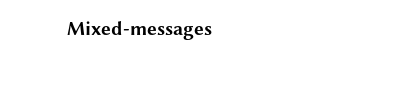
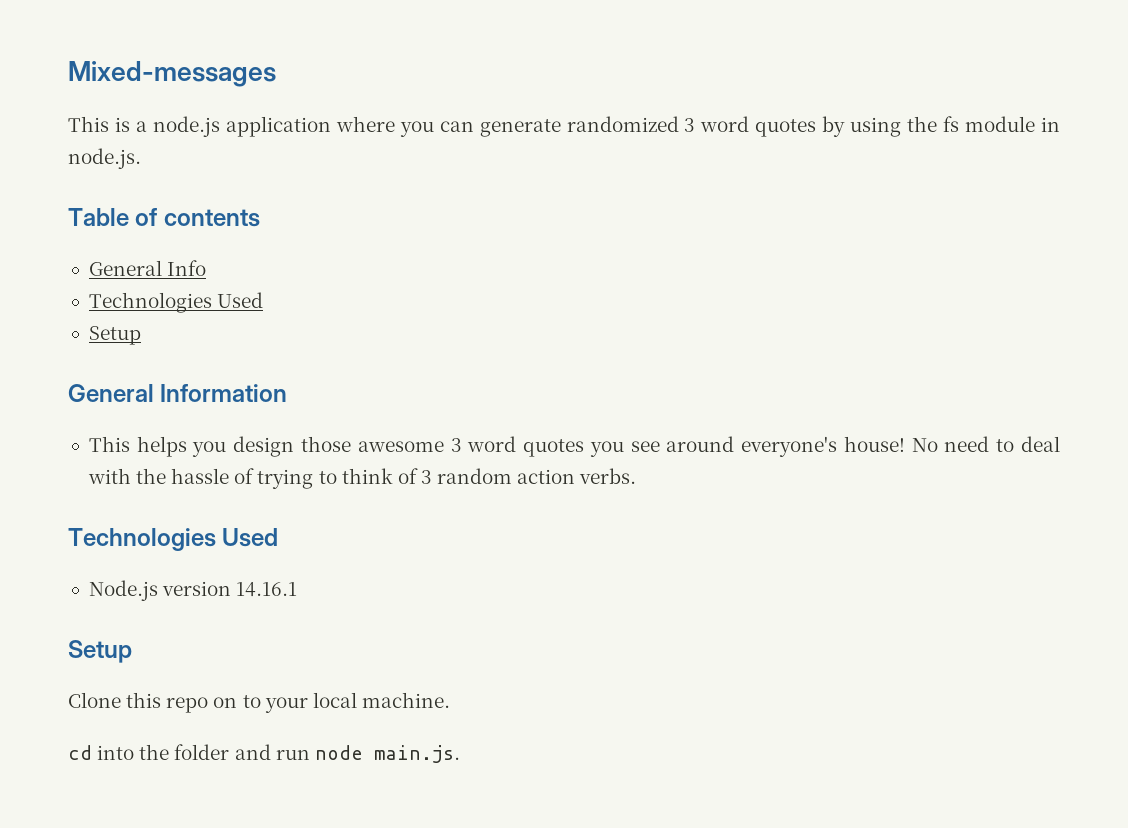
(212, 30) none -> [68,116,1060,137] [68,148,141,169] [68,208,260,227] [88,260,207,276] [88,292,264,313] [88,326,141,345] [68,384,288,402] [88,436,1060,457] [87,468,637,489] [68,528,279,551] [88,580,298,601] [68,640,132,663] [68,692,450,713] [68,744,460,763] // This is a node.js application where you can generate randomized 3 word quotes by using the fs module in node.js. // Table of contents // General Info // Technologies Used // Setup // General Information // This helps you design those awesome 3 word quotes you see around everyone's house! No need to deal with the hassle of trying to think of 3 random action verbs. // Technologies Used // Node.js version 14.16.1 // Setup // Clone this repo on to your local machine. // cd into the folder and run node main.js.

